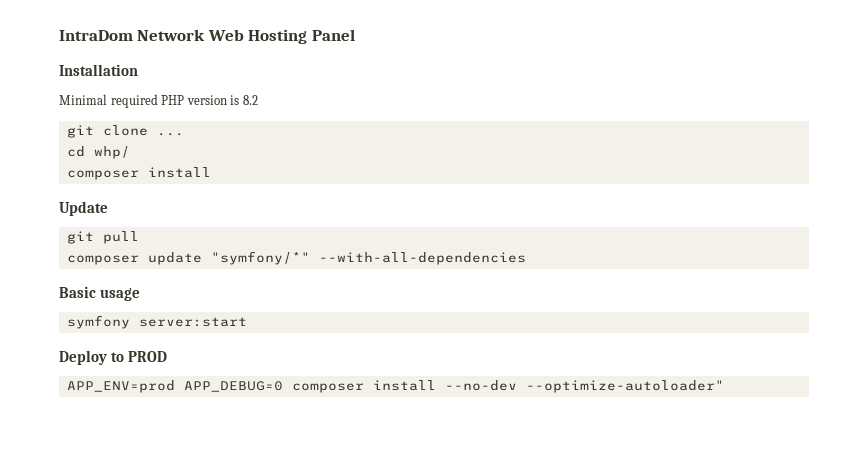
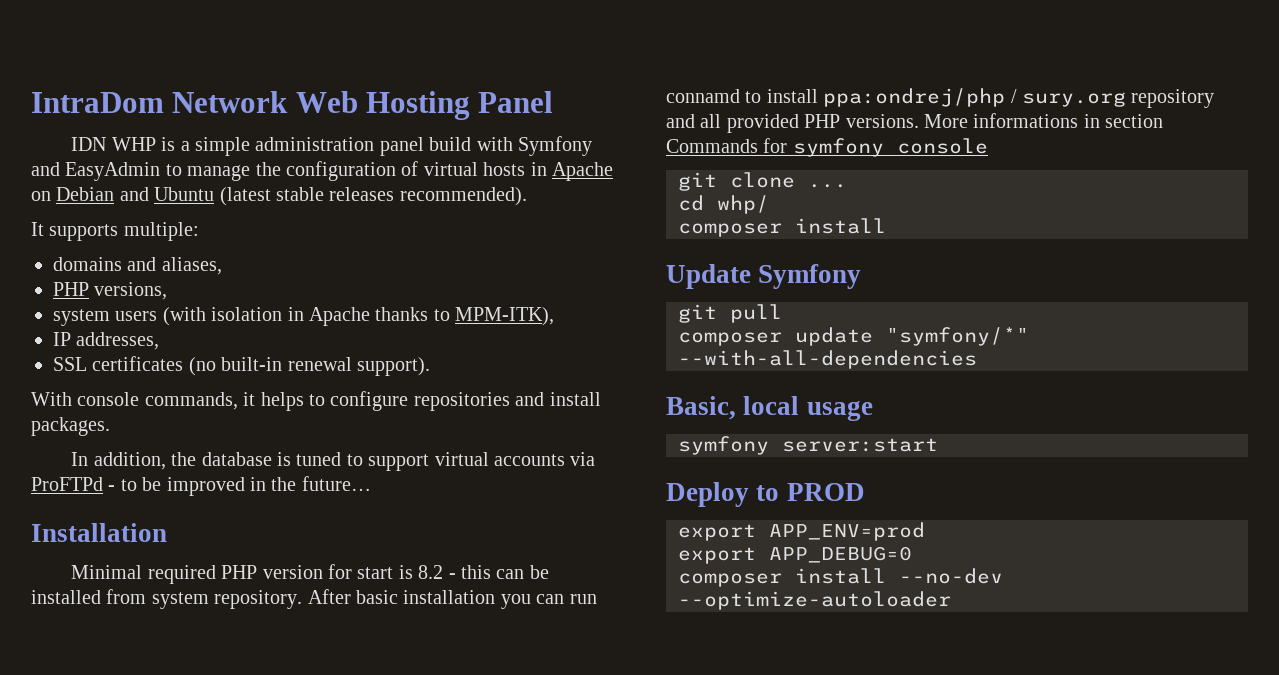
(355, 35) none -> [71,136,593,156] [31,161,613,181] [31,187,527,206] [31,222,199,241] [53,257,222,275] [53,282,168,300] [53,307,555,326] [53,332,160,350] [53,356,430,376] [31,391,601,411] [31,417,110,436] [71,452,596,471] [31,476,371,496] // IDN WHP is a simple administration panel build with Symfony and EasyAdmin to manage the configuration of virtual hosts in Apache on Debian and Ubuntu (latest stable releases recommended). // It supports multiple: // domains and aliases, // PHP versions, // system users (with isolation in Apache thanks to MPM-ITK), // IP addresses, // SSL certificates (no built-in renewal support). // With console commands, it helps to configure repositories and install packages. // In addition, the database is tuned to support virtual accounts via ProFTPd - to be improved in the future…
(227, 100) none -> [328,564,394,579] for start
(258, 100) none -> [448,565,549,579] [31,589,597,609] [666,88,1215,108] [666,113,1164,133] [666,138,988,157] - this can be installed from system repository. After basic installation you can run connamd to install ppa:ondrej/php / sury.org repository and all provided PHP versions. More informations in section Commands for symfony console
(108, 208) none -> [758,264,862,289] Symfony
[59,286,96,298] Basic -> [666,396,800,420] Basic, local
(168, 356) none -> [678,524,756,541] export
(175, 386) none -> [678,547,756,564] // export
(283, 386) none -> (912, 554) //
[525,380,724,393] --optimize-autoloader" -> [678,591,951,610] --optimize-autoloader

